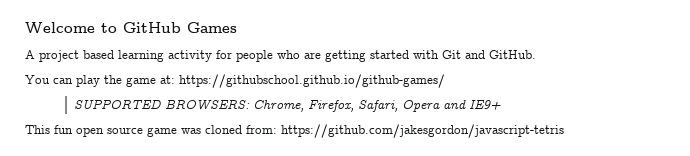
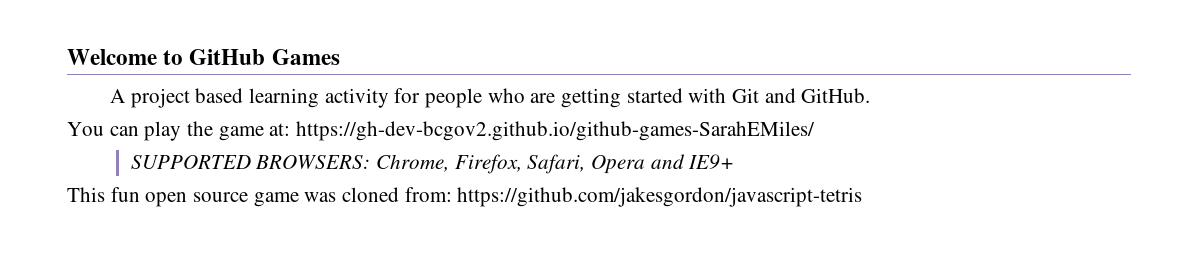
[179,74,445,88] https://githubschool.github.io/github-games/ -> [296,121,816,141] https://gh-dev-bcgov2.github.io/github-games-SarahEMiles/

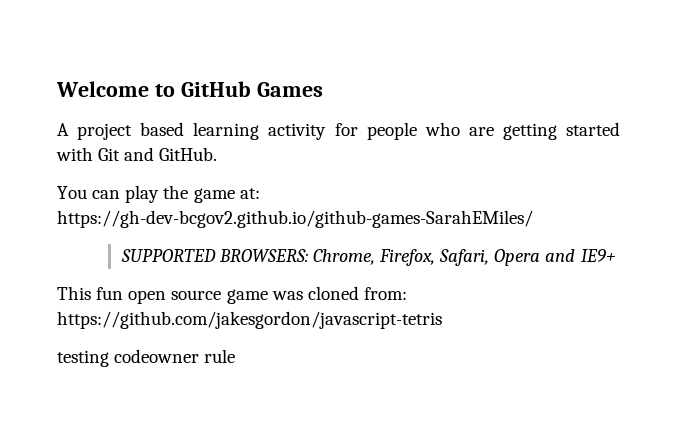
(863, 197) none -> [57,349,236,367] // testing codeowner rule

